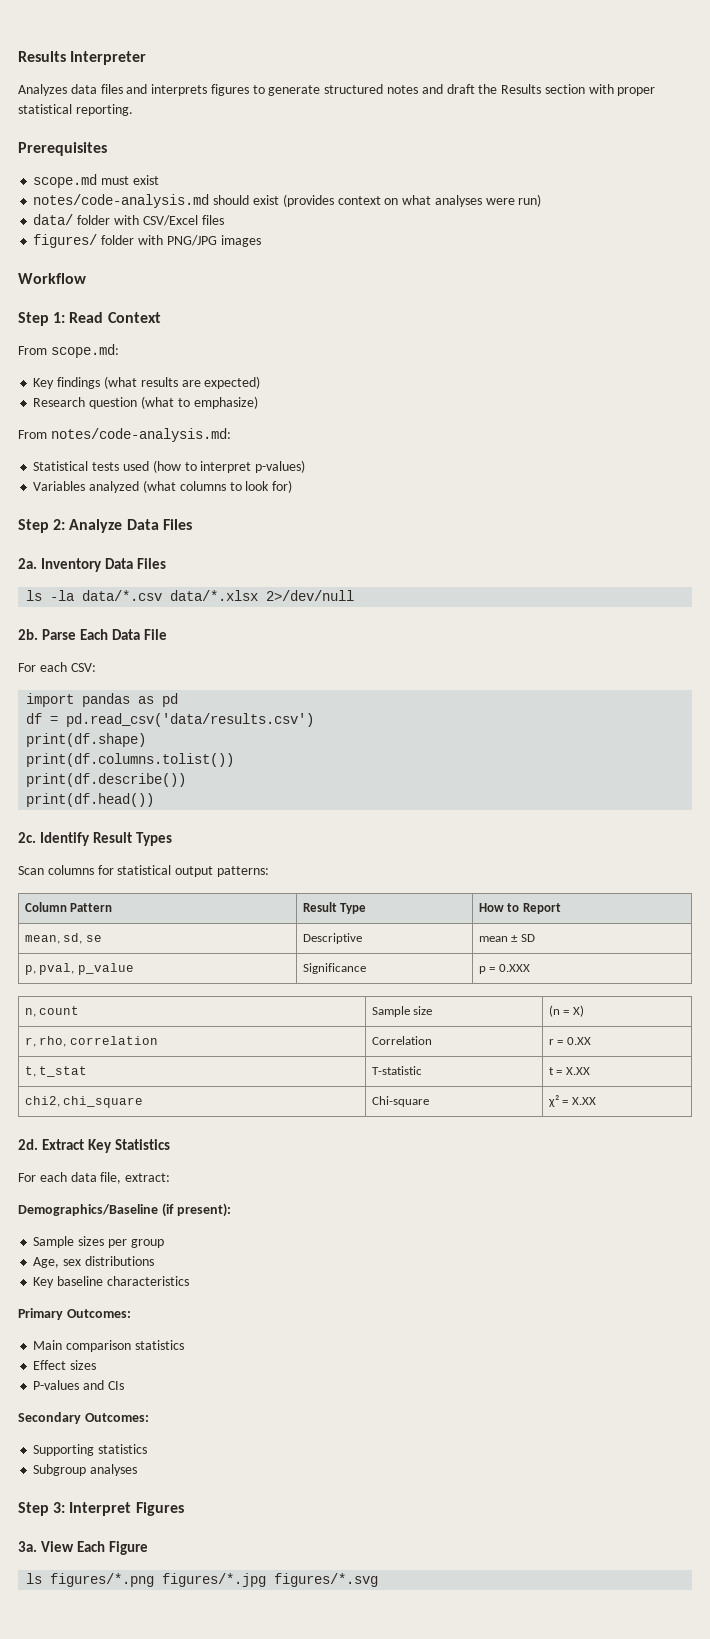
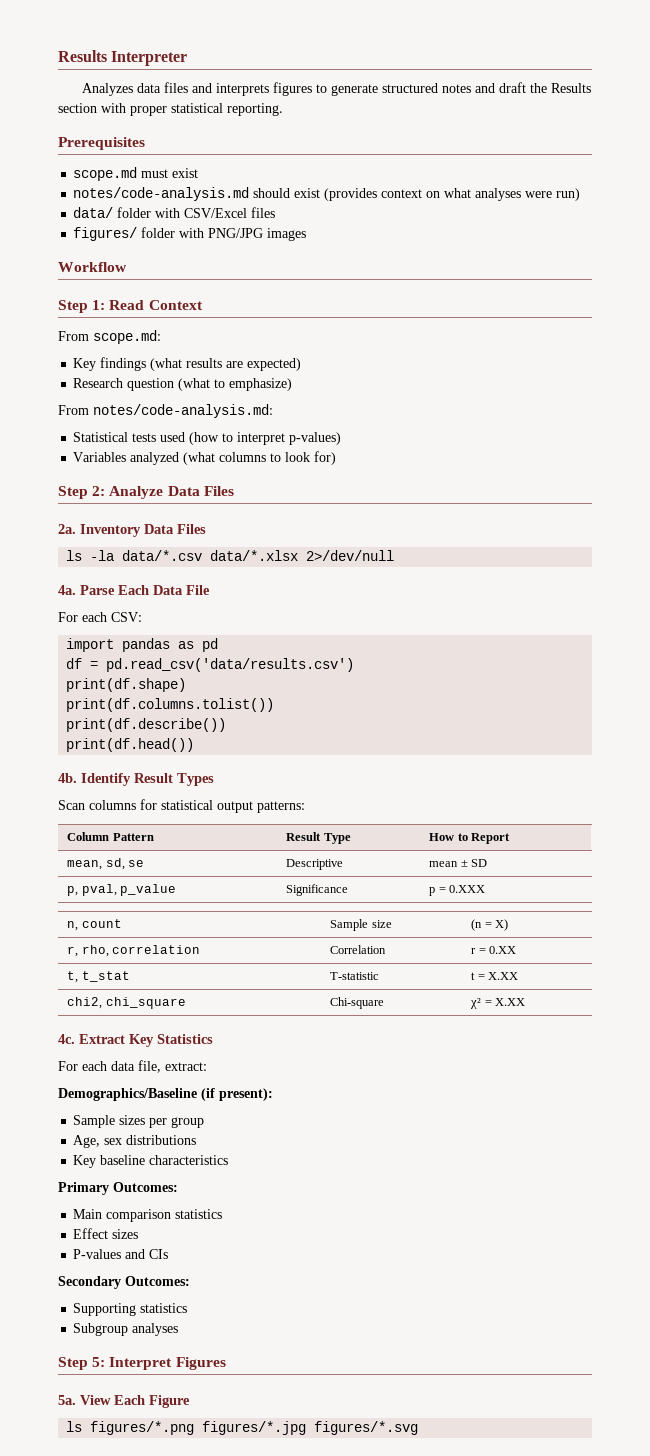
[18,629,38,640] 2b. -> [58,585,76,595] 4a.
[18,832,36,843] 2c. -> [58,773,77,783] 4b.
[18,1139,38,1150] 2d. -> [58,1034,75,1044] 4c.
[53,1502,66,1513] 3: -> [92,1357,106,1367] 5:
[18,1541,37,1552] 3a. -> [58,1395,76,1405] 5a.

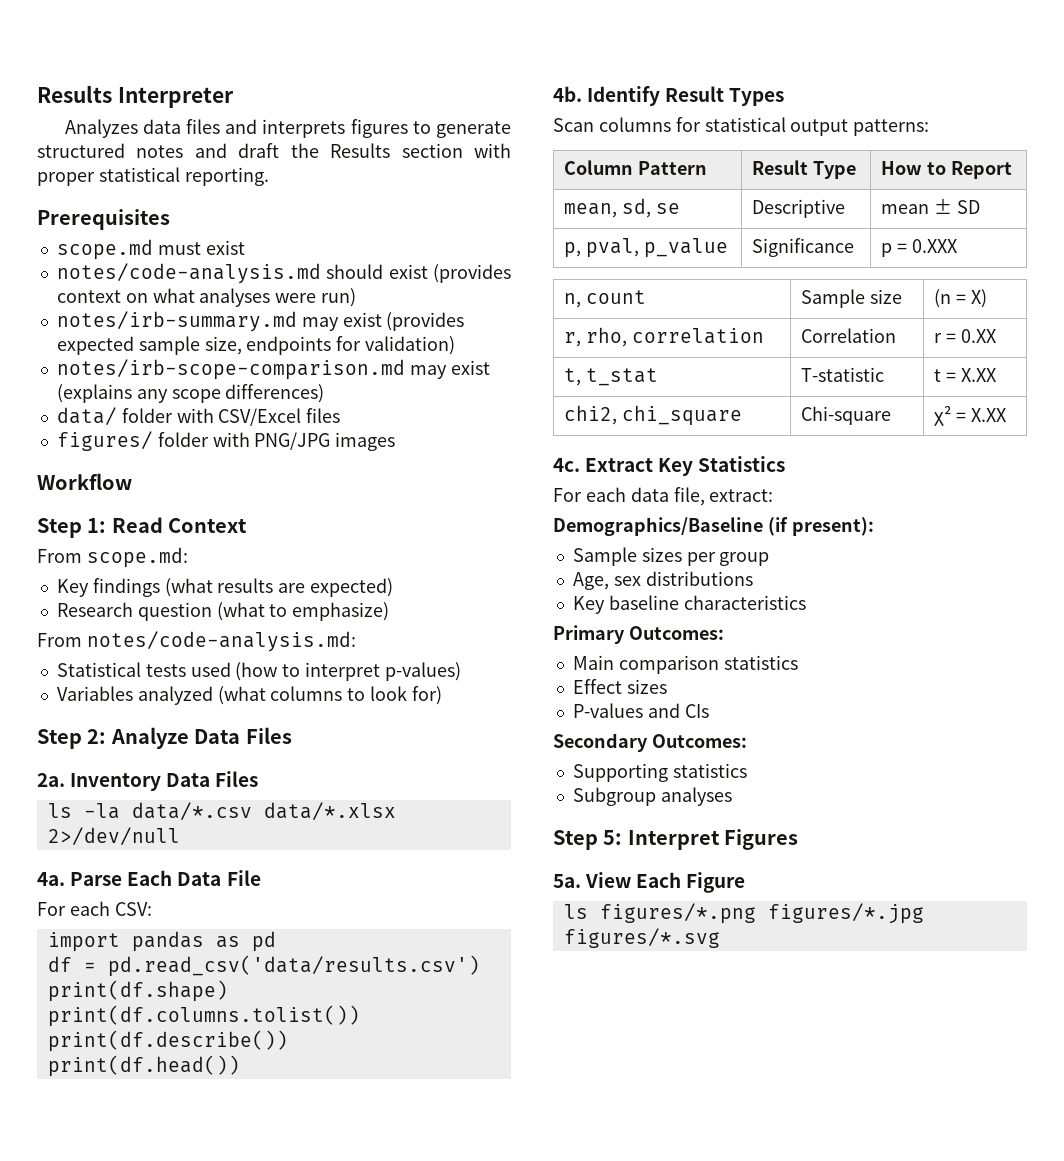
(581, 194) none -> [56,311,465,332] [56,336,456,355] [56,359,490,380] [56,384,325,403] // notes/irb-summary.md may exist (provides expected sample size, endpoints for validation) // notes/irb-scope-comparison.md may exist (explains any scope differences)

